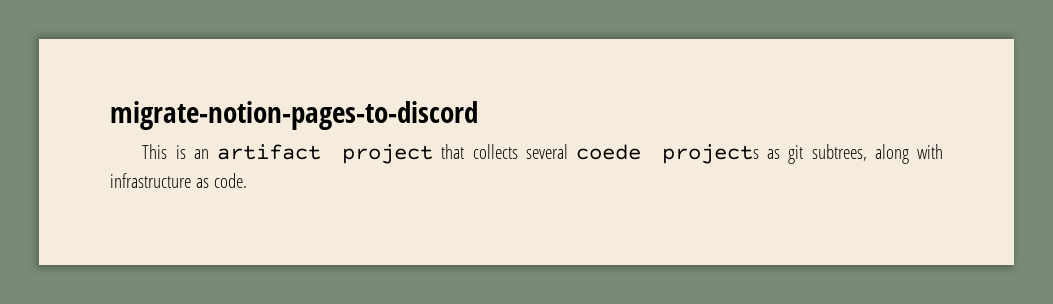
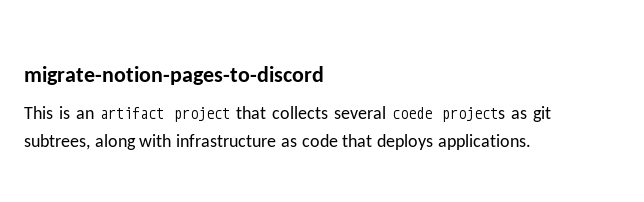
[213,173,247,188] code. -> [301,134,531,150] code that deploys applications.

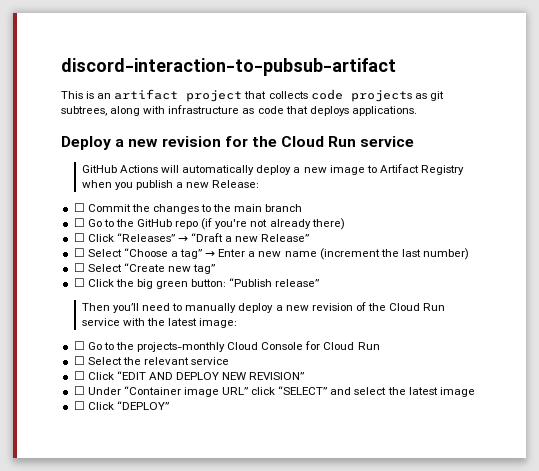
[24,66,324,85] migrate-notion-pages-to-discord -> [61,58,396,76] discord-interaction-to-pubsub-artifact
[333,106,432,119] several coede -> [310,89,343,100] code
(531, 142) none -> [61,136,415,150] [81,164,464,175] [81,180,260,190] [73,203,303,214] [73,218,345,230] [73,233,310,242] [73,248,470,260] [73,263,216,274] [73,278,320,289] [81,302,446,313] [81,318,238,328] [73,341,380,352] [73,356,230,365] [73,371,305,380] [73,386,475,397] [73,401,169,410] // Deploy a new revision for the Cloud Run service // GitHub Actions will automatically deploy a new image to Artifact Registry when you publish a new Release: // ☐ Commit the changes to the main branch // ☐ Go to the GitHub repo (if you're not already there) // ☐ Click “Releases” → “Draft a new Release” // ☐ Select “Choose a tag” → Enter a new name (increment the last number) // ☐ Select “Create new tag” // ☐ Click the big green button: “Publish release” // Then you’ll need to manually deploy a new revision of the Cloud Run service with the latest image: // ☐ Go to the projects-monthly Cloud Console for Cloud Run // ☐ Select the relevant service // ☐ Click “EDIT AND DEPLOY NEW REVISION” // ☐ Under “Container image URL” click “SELECT” and select the latest image // ☐ Click “DEPLOY”

